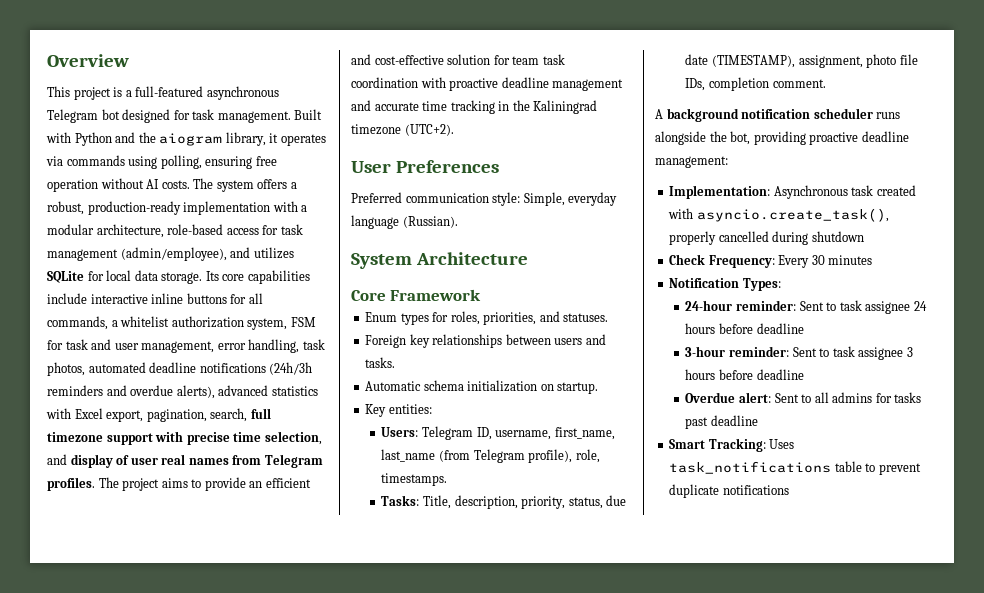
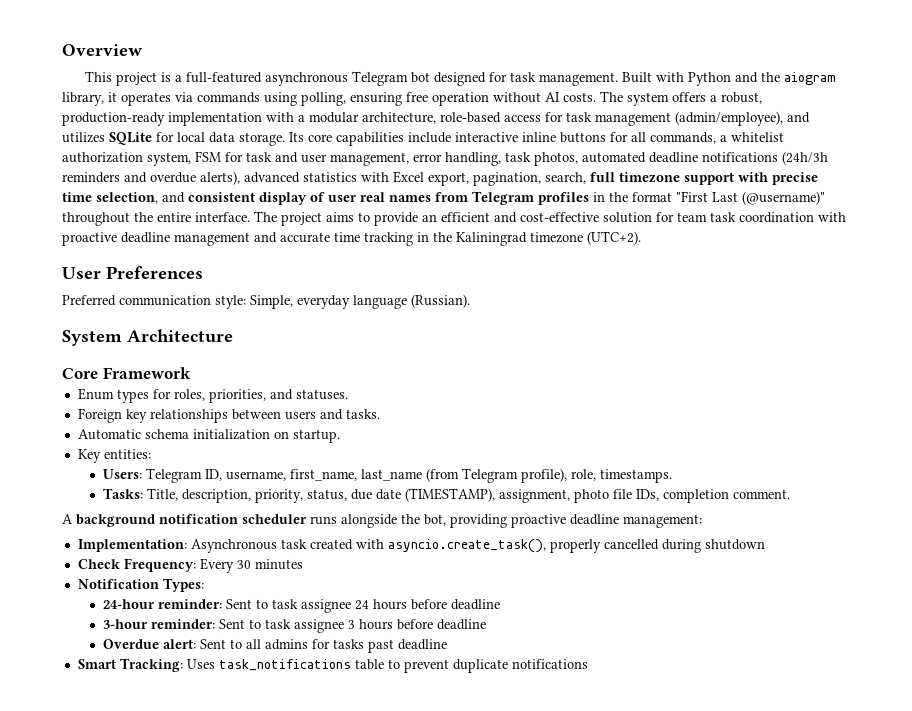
(67, 459) none -> [188,192,255,202] consistent
[47,477,95,491] profiles. -> [538,191,825,205] [62,212,250,226] profiles in the format "First Last (@username)" throughout the entire interface.

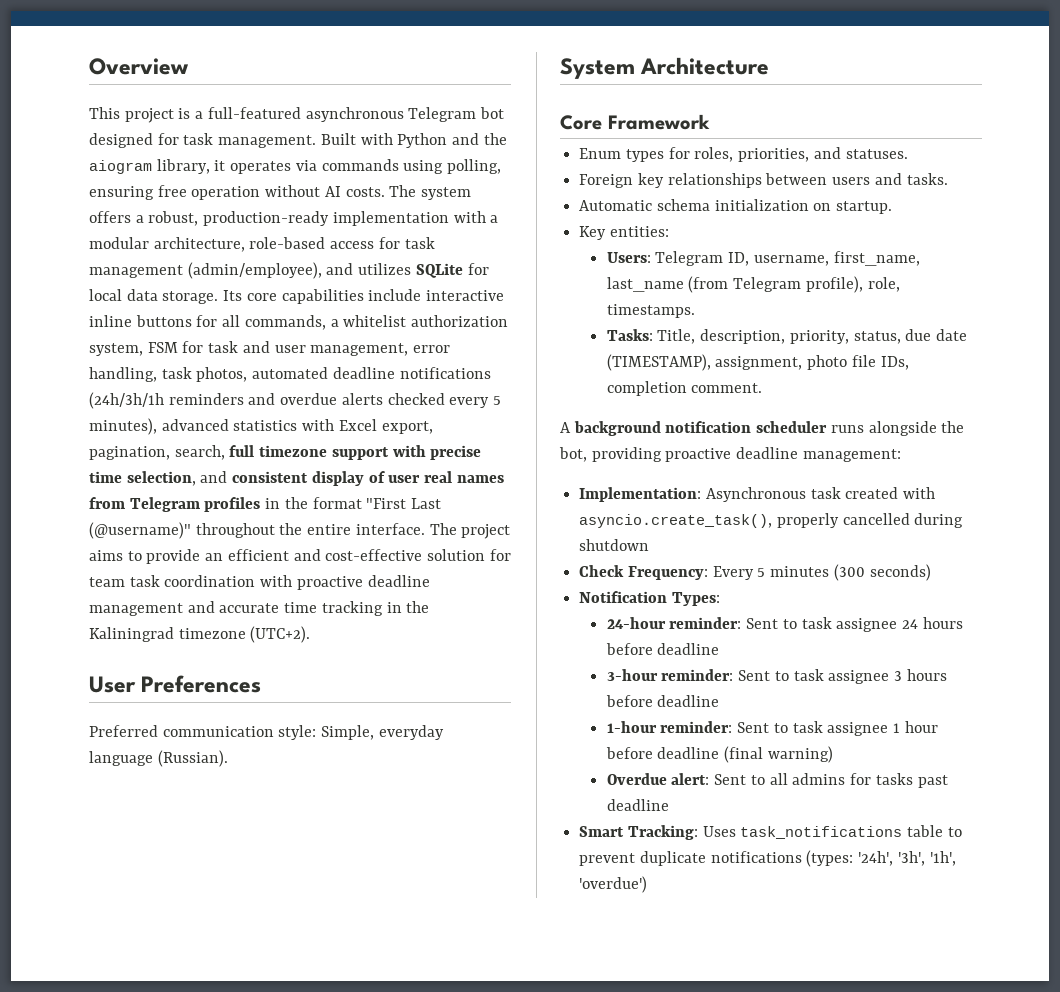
[782,151,828,165] (24h/3h -> [89,392,164,409] (24h/3h/1h
[200,171,240,185] alerts), -> [341,393,502,408] [89,418,157,435] alerts checked every 5 minutes),
[236,560,251,569] 30 -> [757,568,766,577] 5
(303, 564) none -> [833,564,931,581] (300 seconds)
(486, 624) none -> [606,721,938,736] [605,746,833,763] // 1-hour reminder: Sent to task assignee 1 hour before deadline (final warning)
(588, 664) none -> [806,850,956,867] [579,876,648,893] (types: '24h', '3h', '1h', 'overdue')

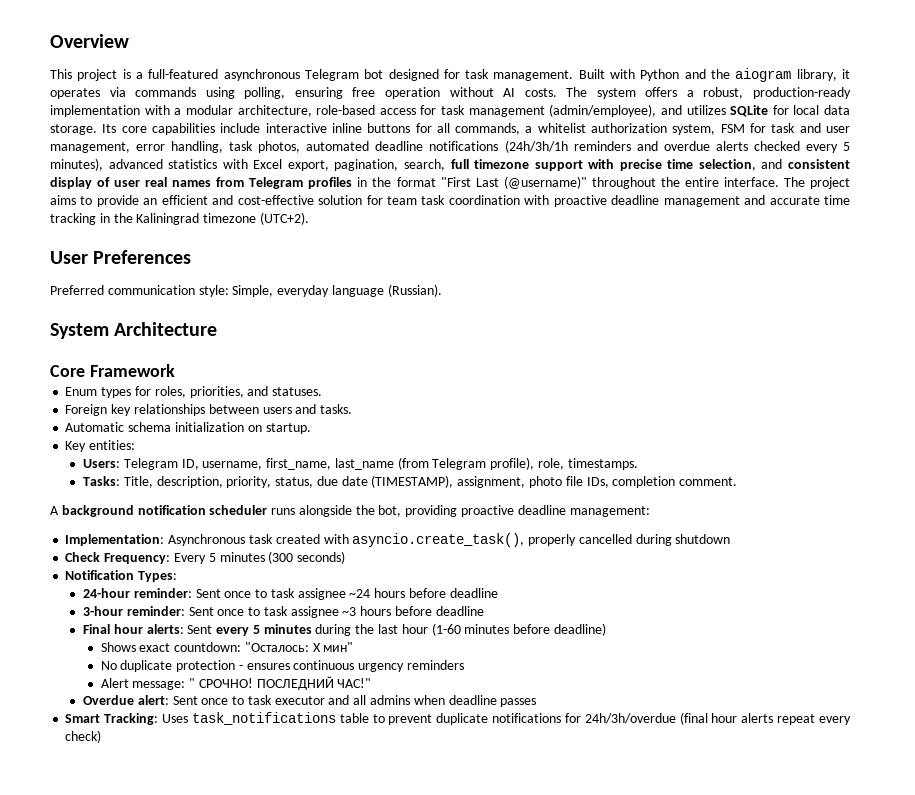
[782,617,919,632] to task assignee 24 -> [224,588,371,600] once to task assignee ~24
[774,669,947,684] [605,695,720,707] [606,721,938,736] [605,746,833,763] [606,773,948,788] [606,799,669,811] to task assignee 3 hours before deadline // 1-hour reminder: Sent to task assignee 1 hour before deadline (final warning) // Overdue alert: Sent to all admins for tasks past deadline -> [217,606,484,618] [82,623,606,636] [100,642,354,652] [100,660,465,672] [100,676,372,690] [82,695,537,707] once to task assignee ~3 hours before deadline // Final hour alerts: Sent every 5 minutes during the last hour (1-60 minutes before deadline) // Shows exact countdown: "Осталось: X мин" // No duplicate protection - ensures continuous urgency reminders // Alert message: " СРОЧНО! ПОСЛЕДНИЙ ЧАС!" // Overdue alert: Sent once to task executor and all admins when deadline passes
[806,850,956,867] [579,876,648,893] (types: '24h', '3h', '1h', 'overdue') -> [564,712,852,725] [65,730,102,743] for 24h/3h/overdue (final hour alerts repeat every check)

